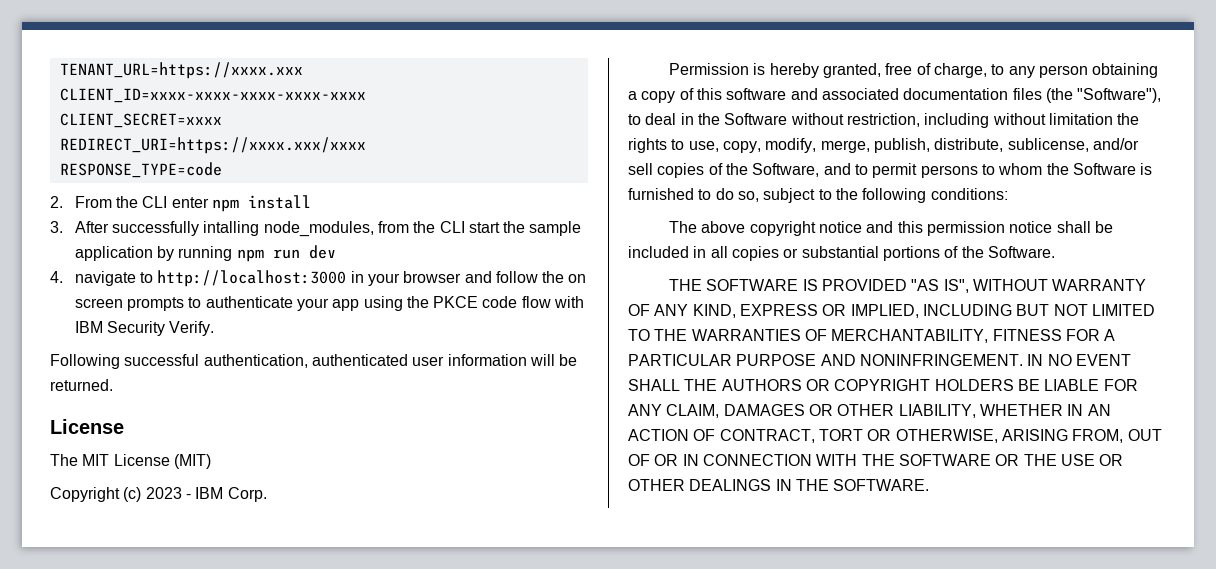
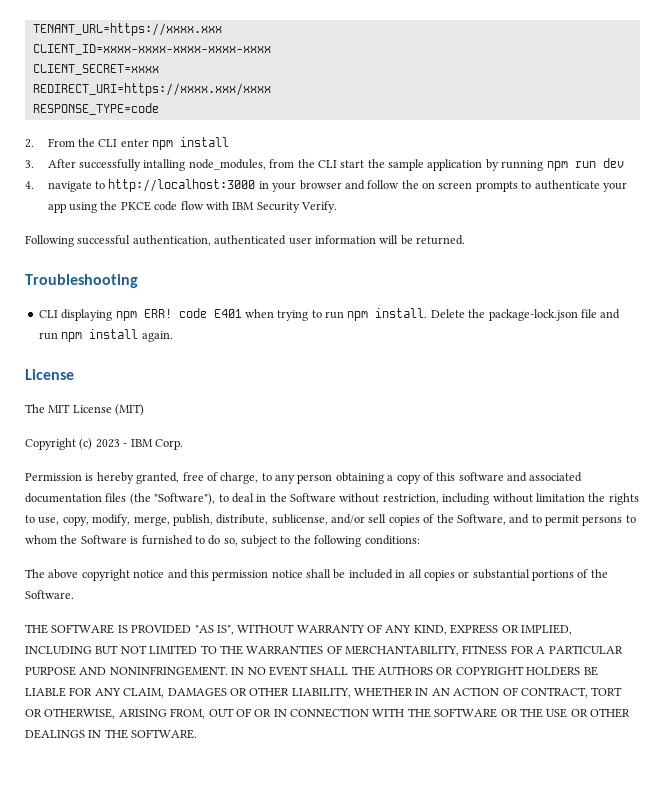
(113, 385) none -> [25,274,138,288] [38,308,621,321] [38,329,173,342] // Troubleshooting // CLI displaying npm ERR! code E401 when trying to run npm install. Delete the package-lock.json file and run npm install again.

